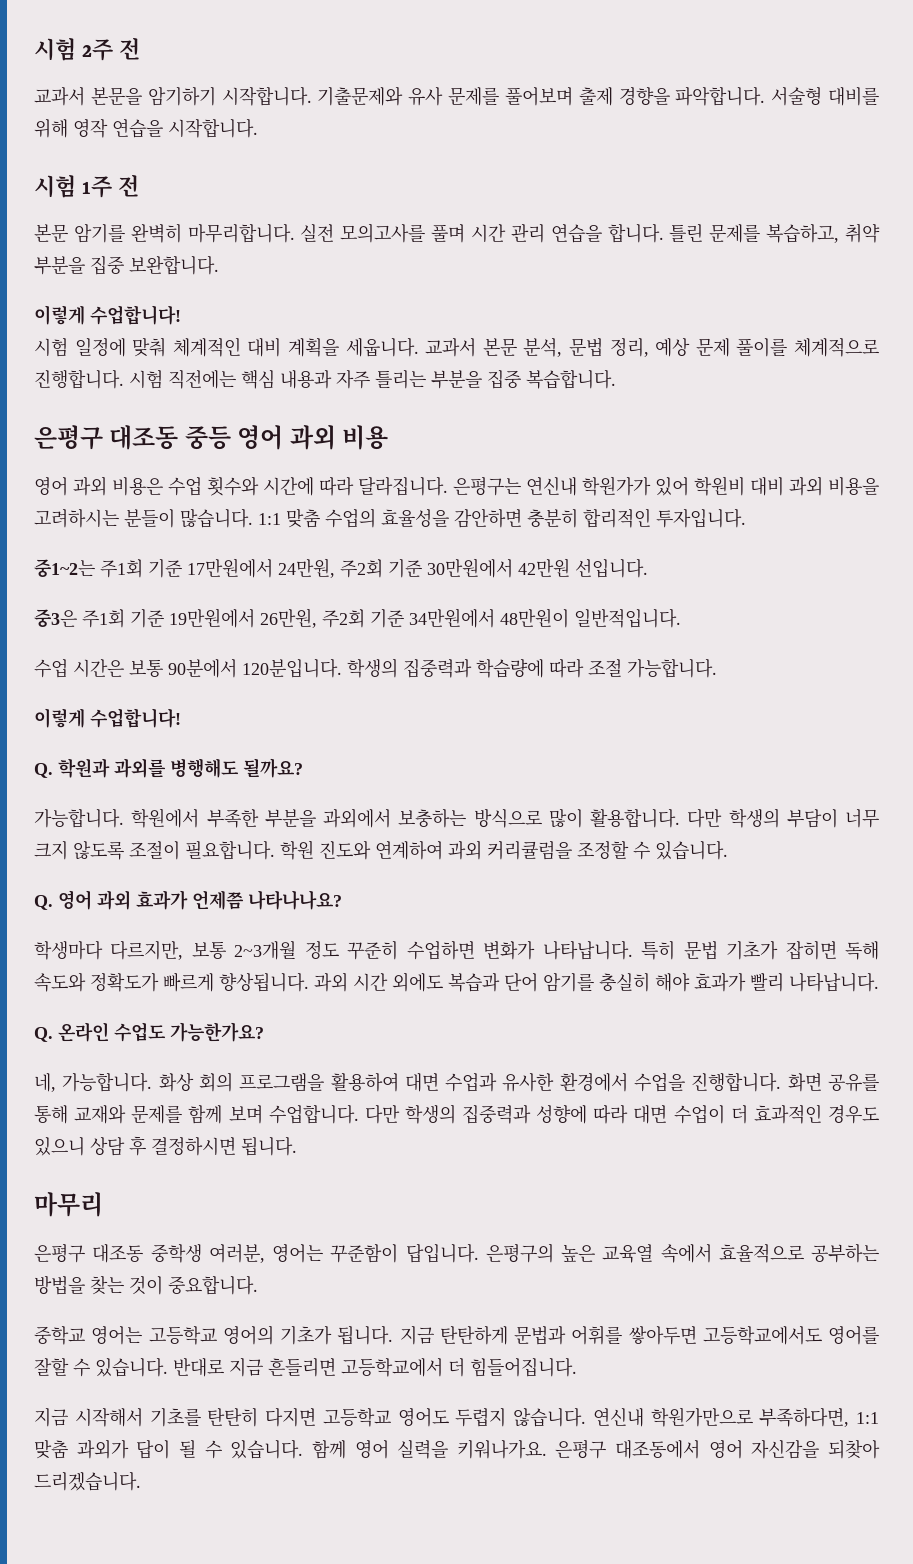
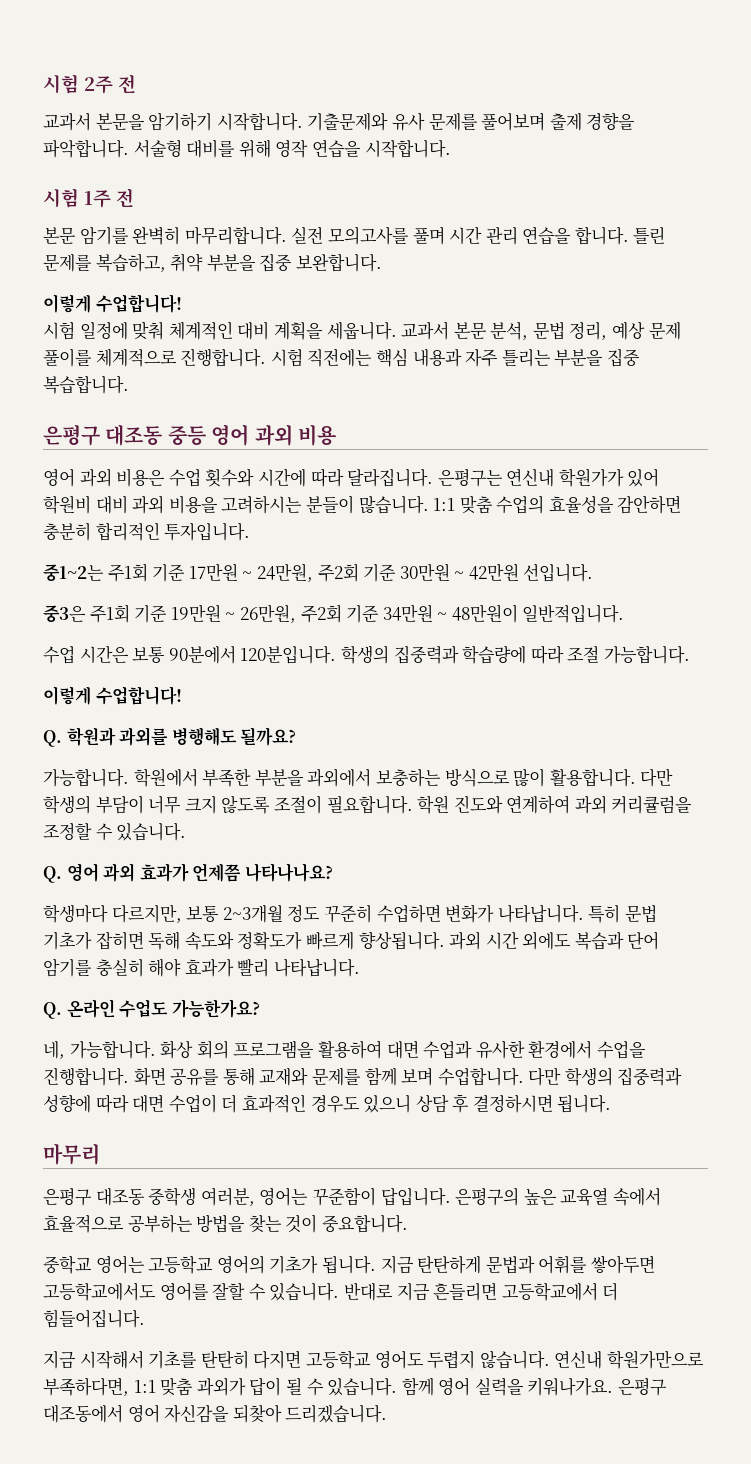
[187,558,273,578] 17만원에서 -> [188,563,253,581] 17만원 ~
[427,558,513,578] 30만원에서 -> [399,563,465,581] 30만원 ~
[169,608,255,628] 19만원에서 -> [170,604,236,622] 19만원 ~
[409,608,495,628] 34만원에서 -> [382,604,448,622] 34만원 ~

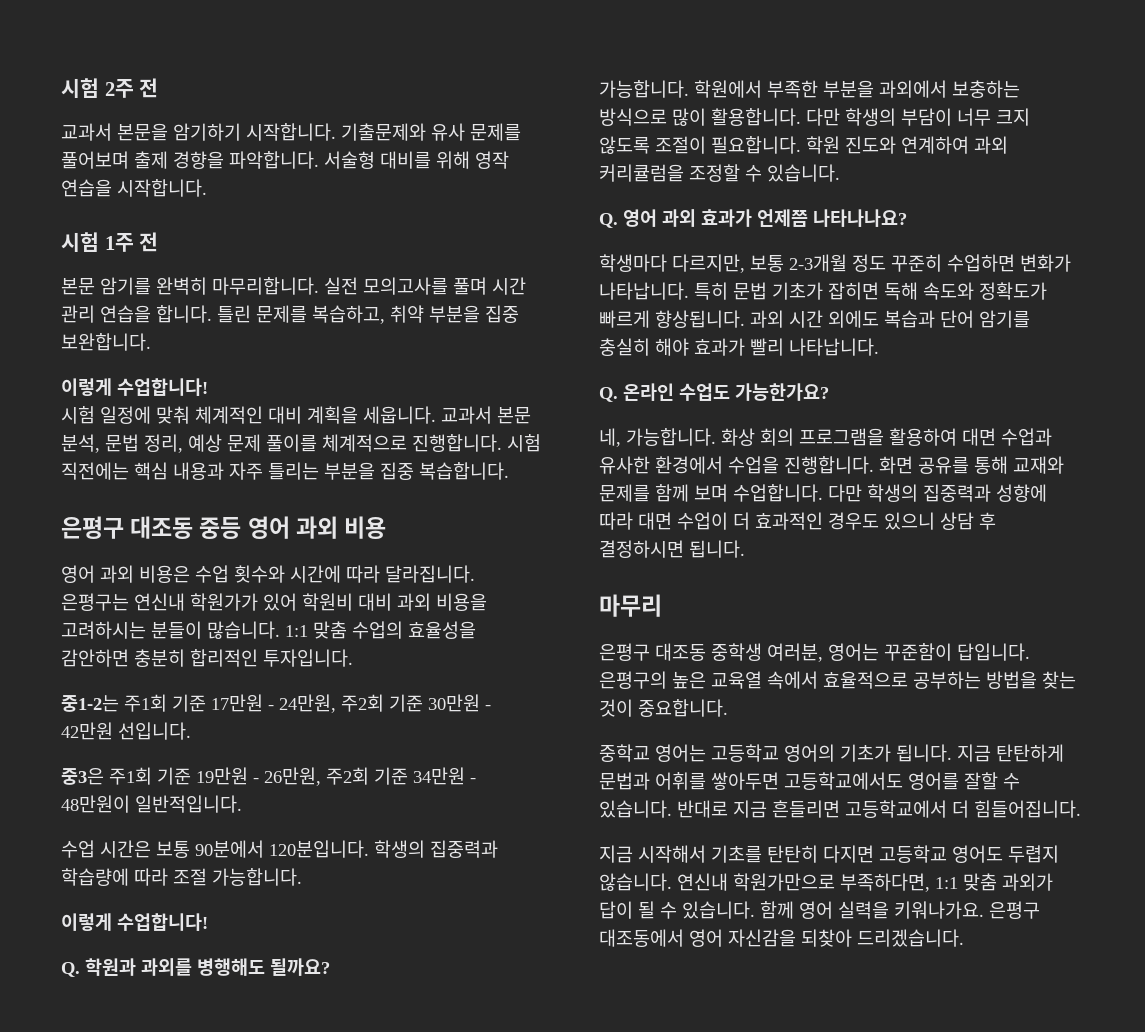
[43,564,104,581] 중1~2는 -> [61,695,119,712] 중1-2는
[242,571,253,579] ~ -> [268,705,274,710] -
[454,571,465,579] ~ -> [485,705,491,710] -
[225,612,236,620] ~ -> [253,778,259,783] -
[437,612,448,620] ~ -> [470,778,476,783] -
[222,904,283,923] 2~3개월 -> [789,254,847,272] 2-3개월

